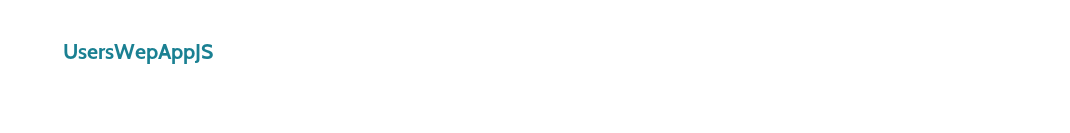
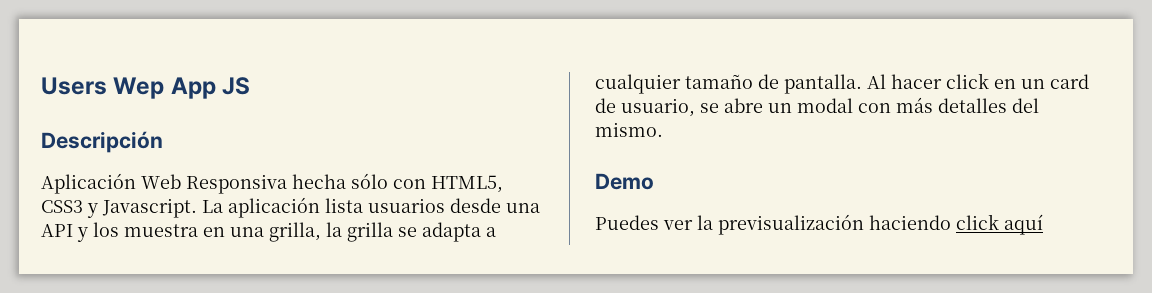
[63,44,213,64] UsersWepAppJS -> [41,77,251,99] [41,131,163,153] [41,173,503,194] [41,197,540,218] [41,222,496,242] [595,73,1089,94] [595,97,1039,117] [595,122,663,137] [595,173,654,190] [595,214,1043,235] Users Wep App JS // Descripción // Aplicación Web Responsiva hecha sólo con HTML5, CSS3 y Javascript. La aplicación lista usuarios desde una API y los muestra en una grilla, la grilla se adapta a cualquier tamaño de pantalla. Al hacer click en un card de usuario, se abre un modal con más detalles del mismo. // Demo // Puedes ver la previsualización haciendo click aquí

